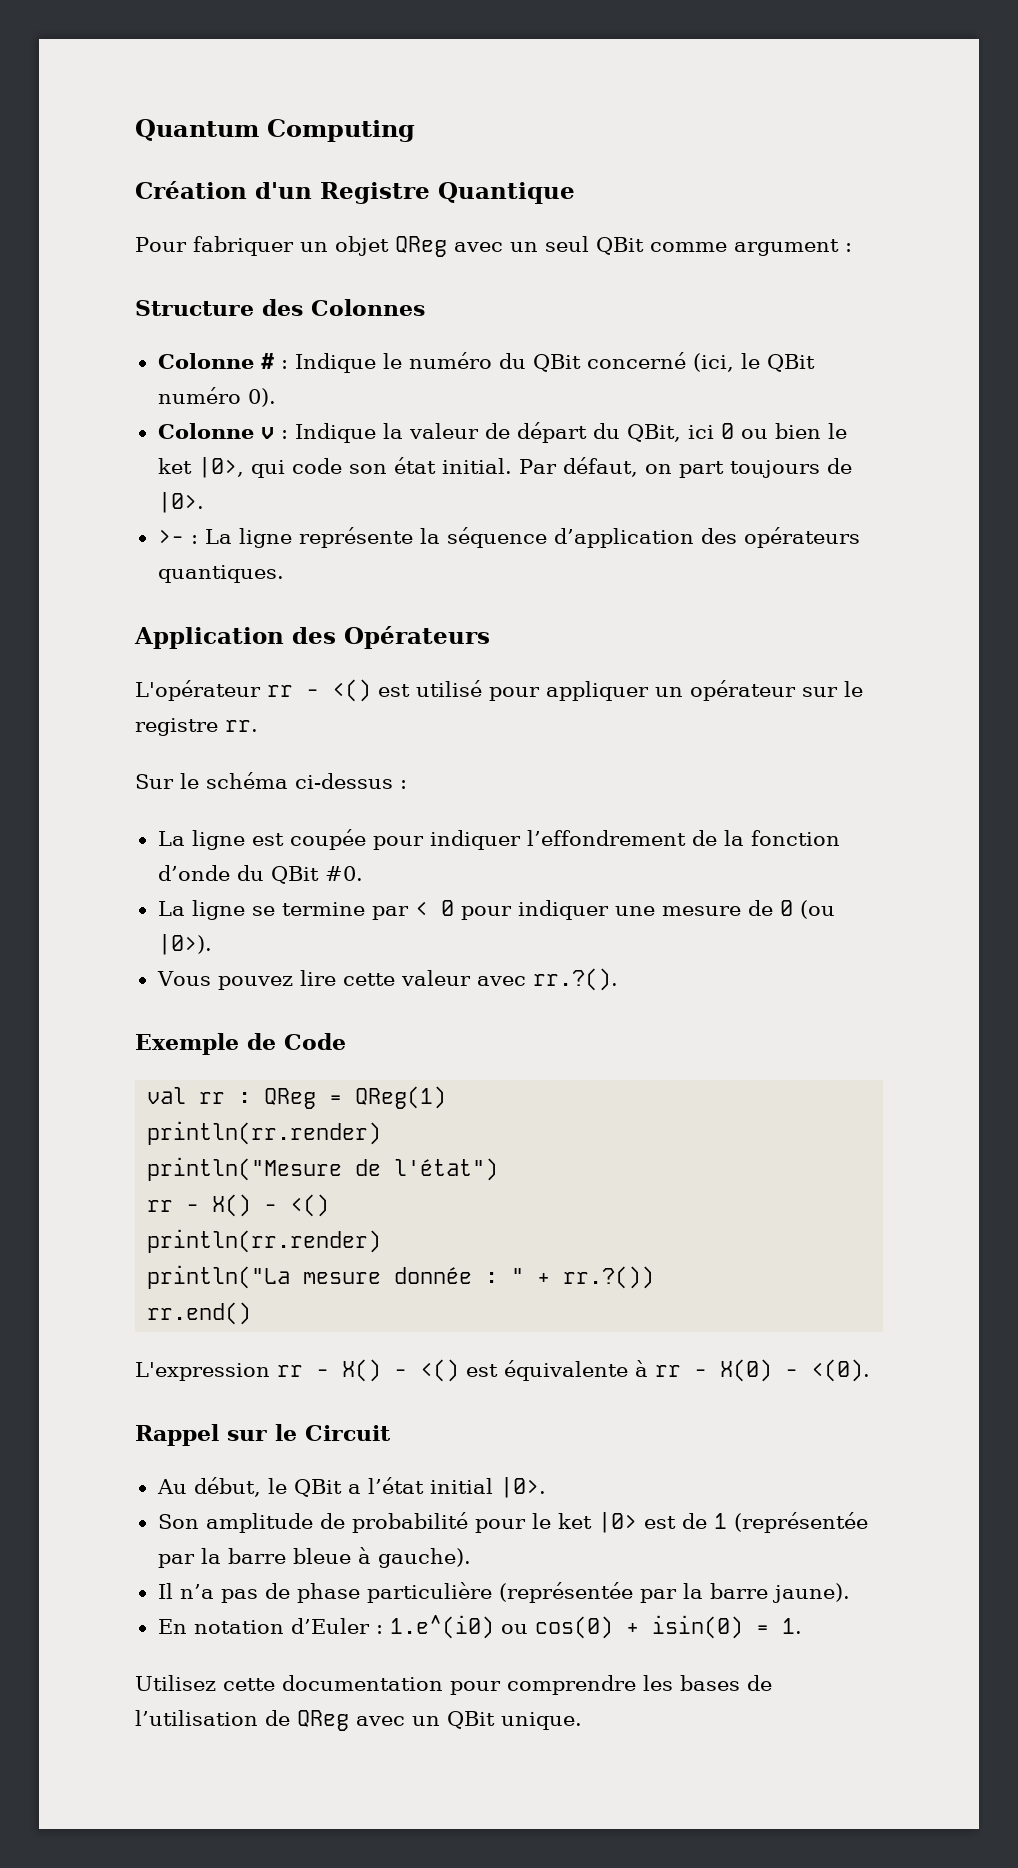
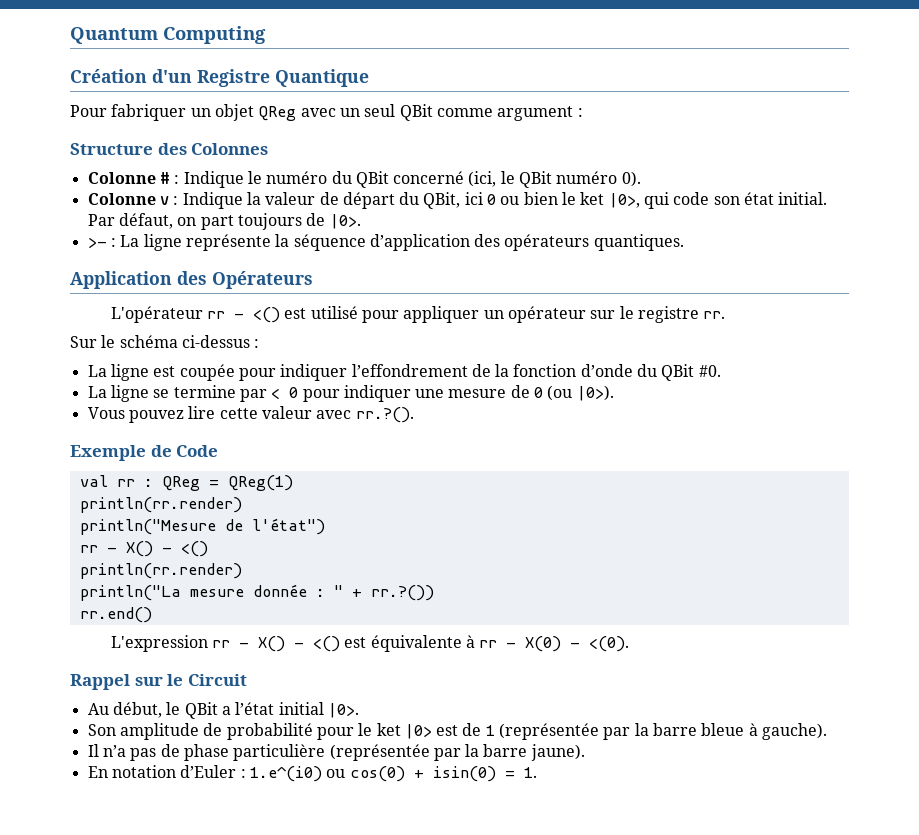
[135,1675,772,1695] [135,1710,582,1731] // Utilisez cette documentation pour comprendre les bases de l’utilisation de QReg avec un QBit unique. -> (537, 772) none

